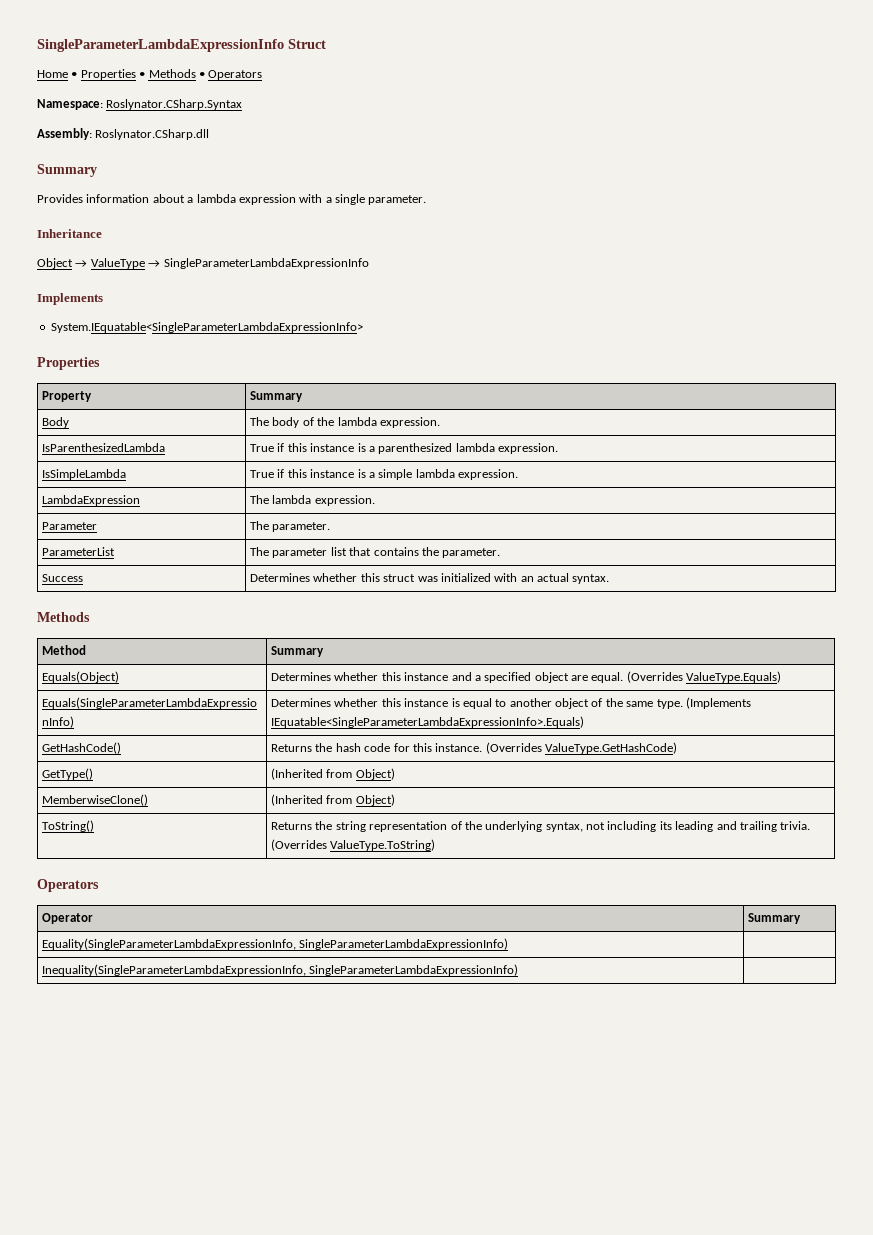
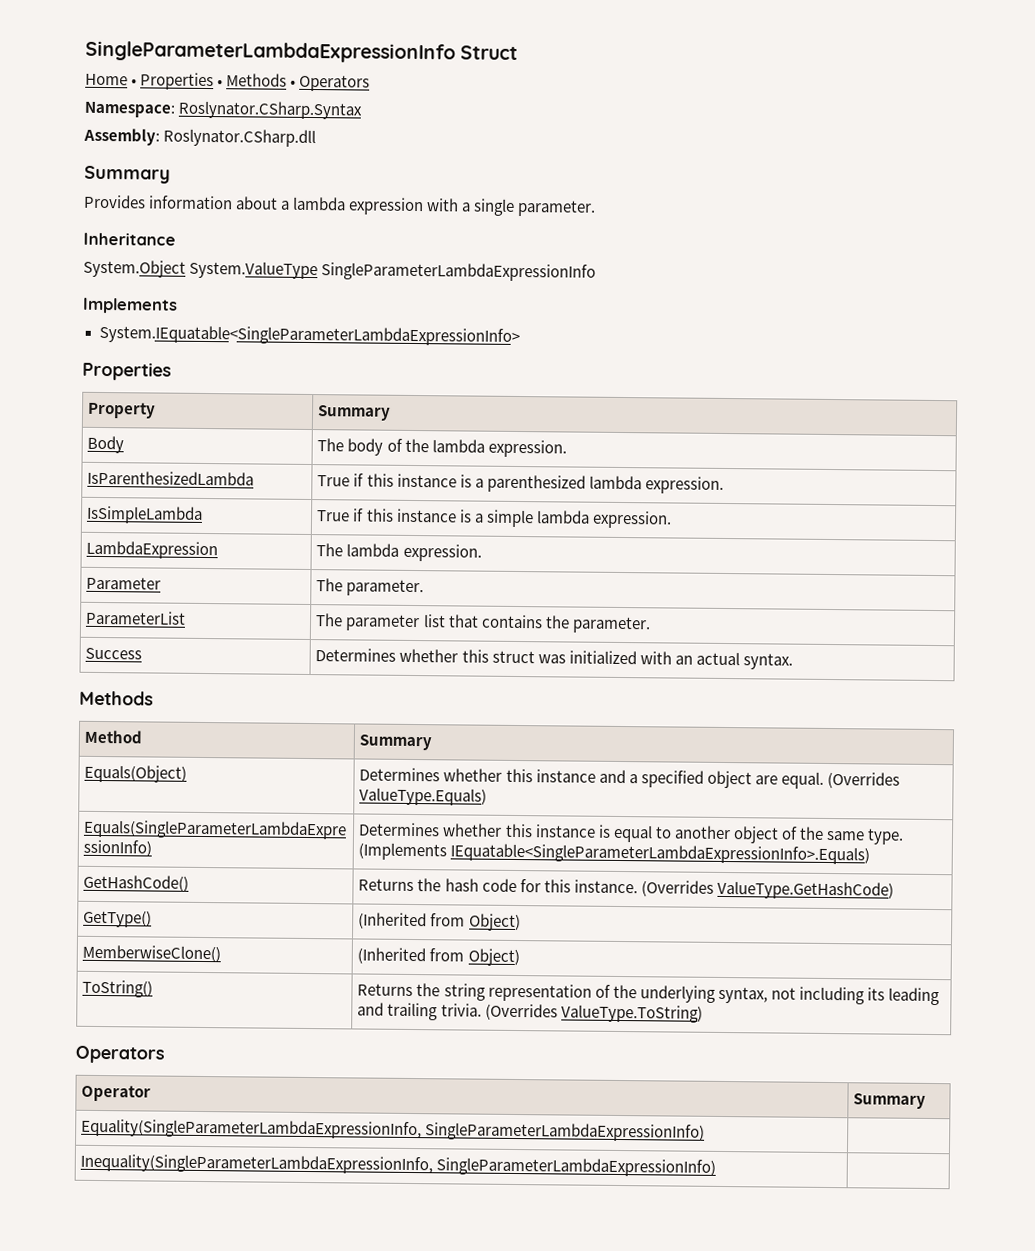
[37,258,161,269] Object → ValueType → -> [83,259,319,280] System.Object System.ValueType

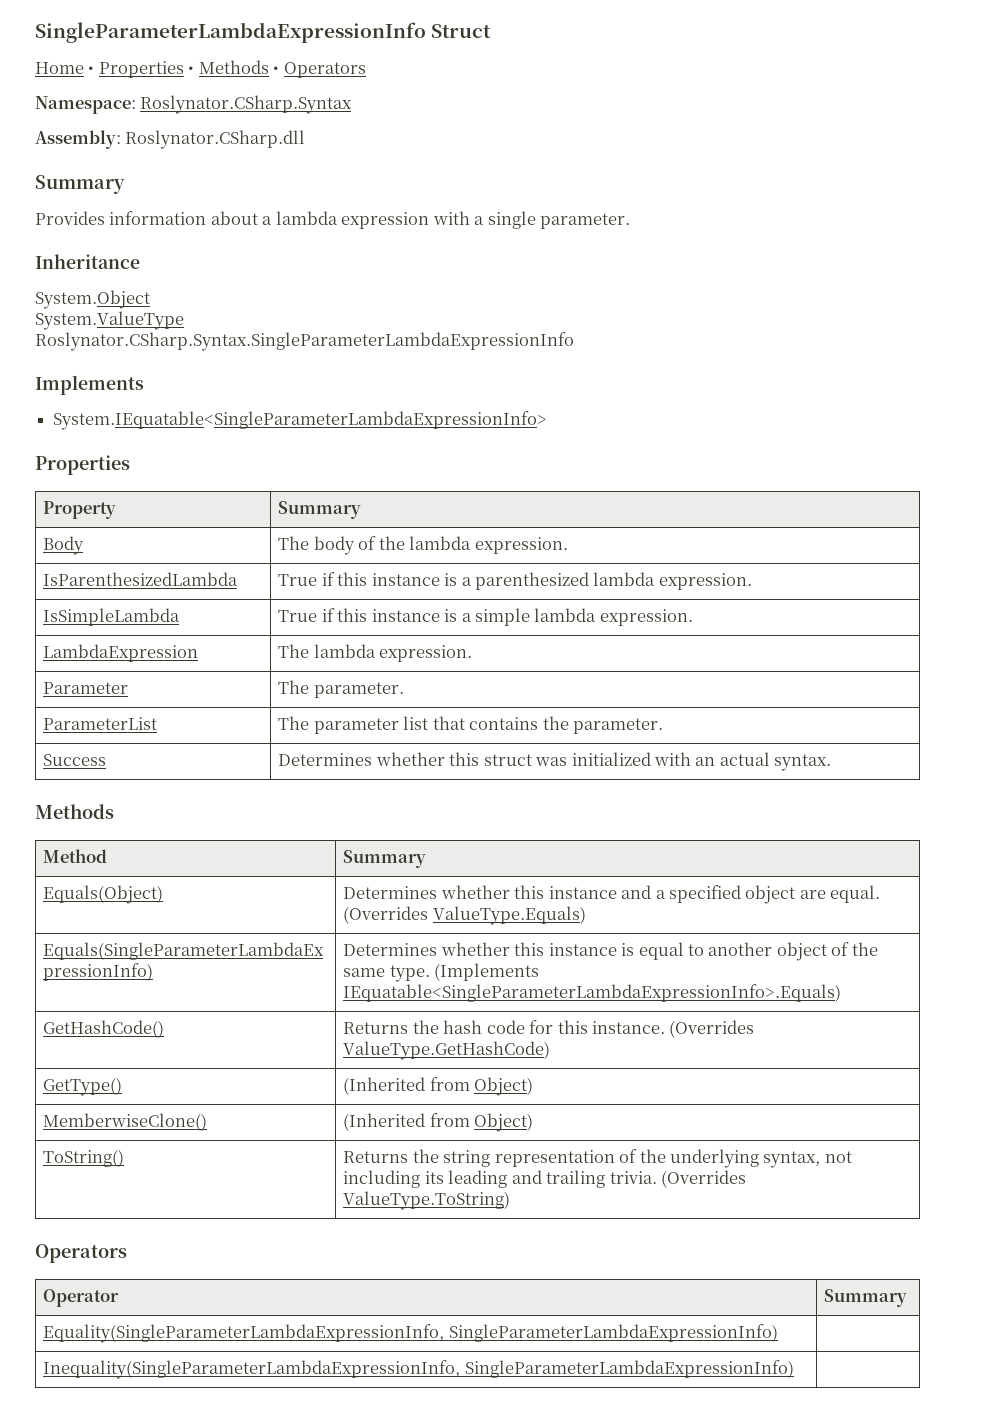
(186, 268) none -> (150, 299) //
[321,262,597,282] SingleParameterLambdaExpressionInfo -> [35,332,574,351] // Roslynator.CSharp.Syntax.SingleParameterLambdaExpressionInfo

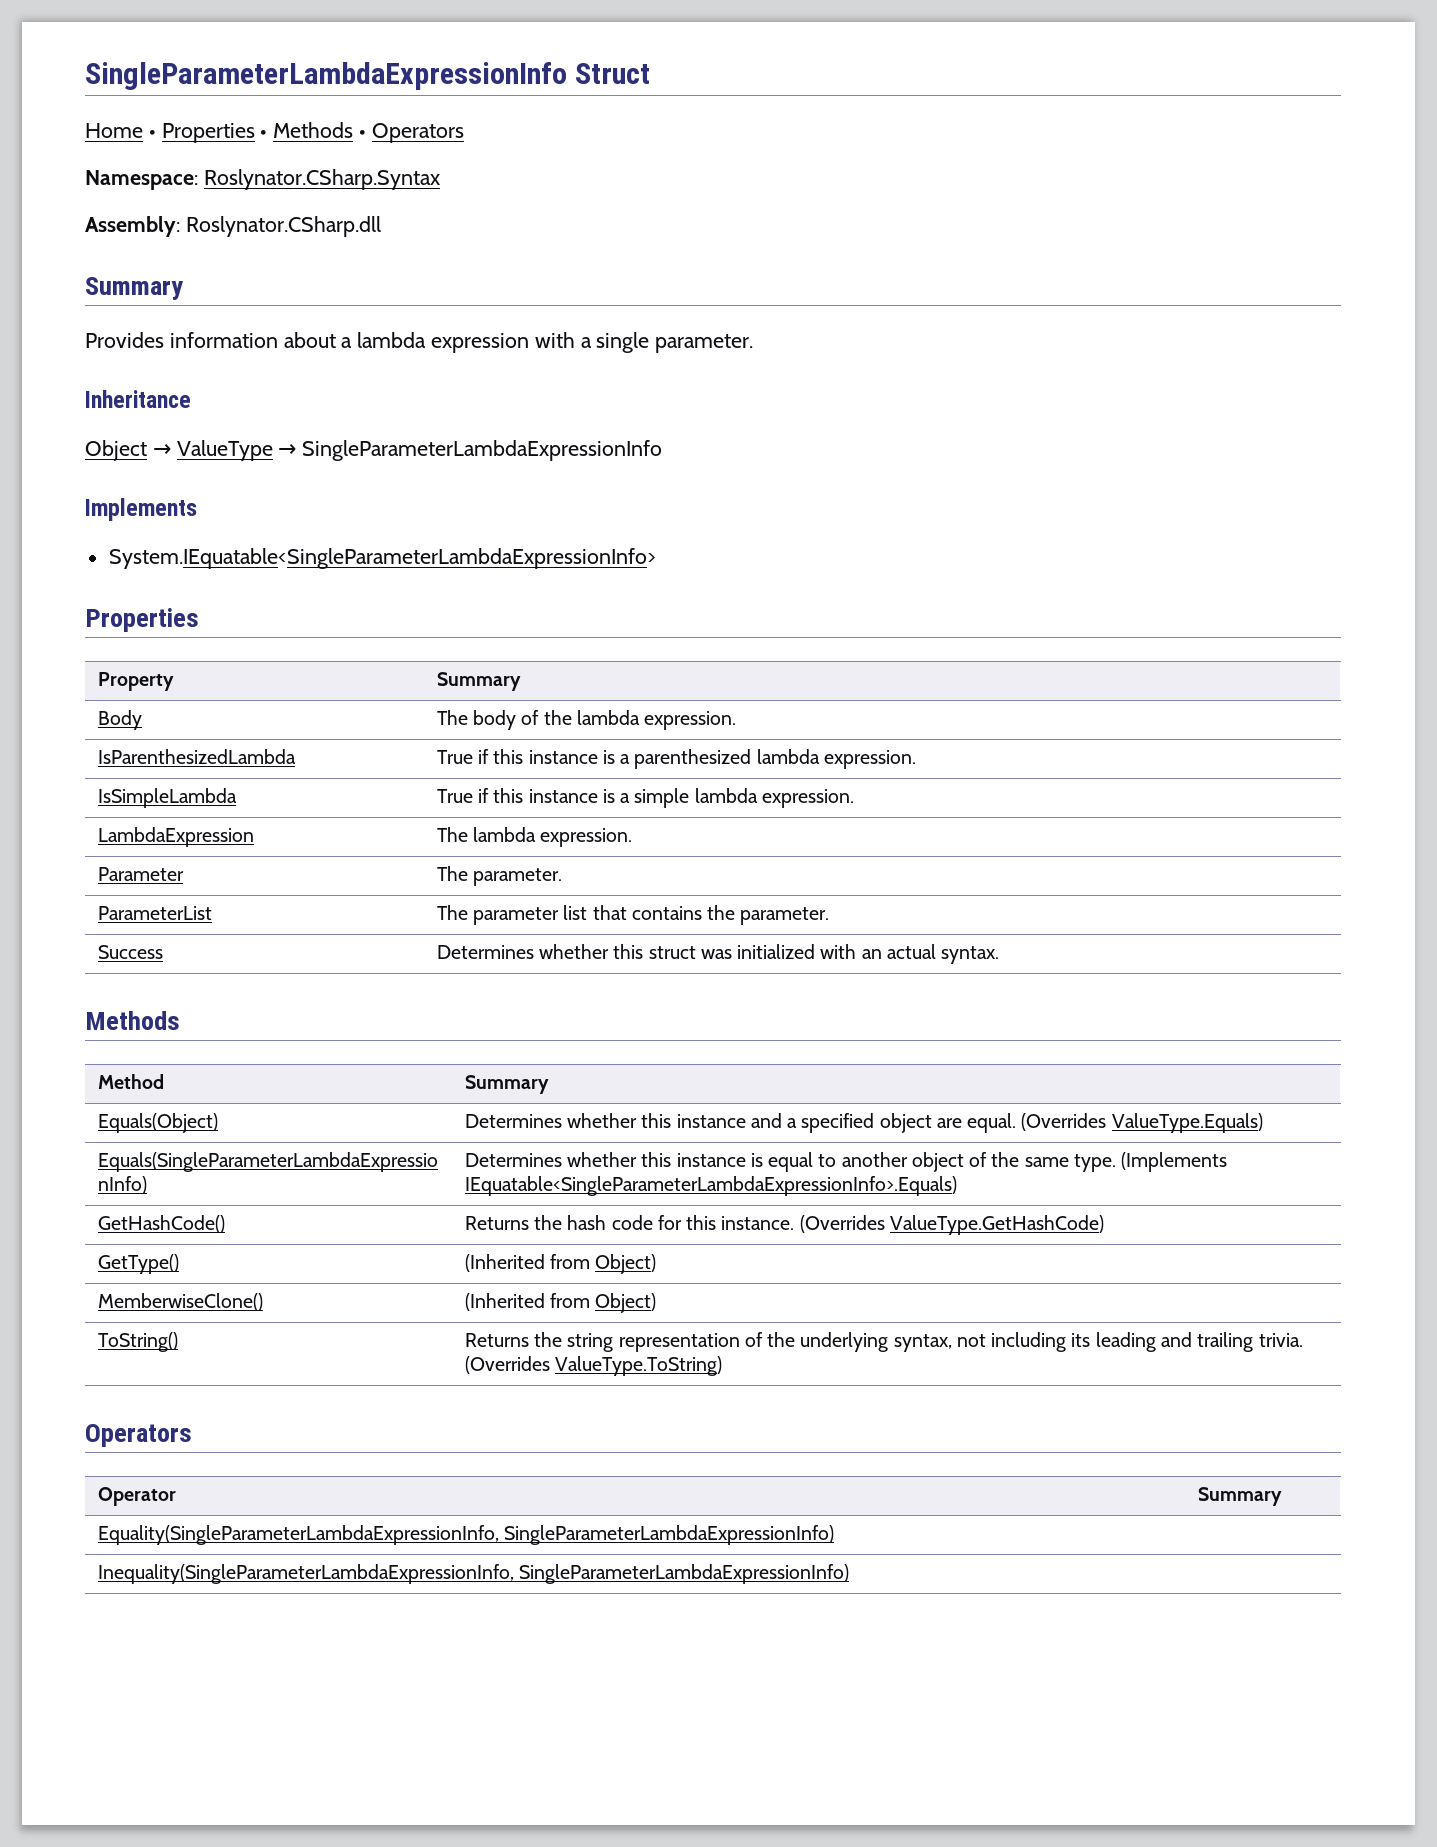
[35,290,150,309] [35,311,184,330] [35,332,574,351] System.Object // System.ValueType // Roslynator.CSharp.Syntax.SingleParameterLambdaExpressionInfo -> [85,440,663,461] Object → ValueType → SingleParameterLambdaExpressionInfo

